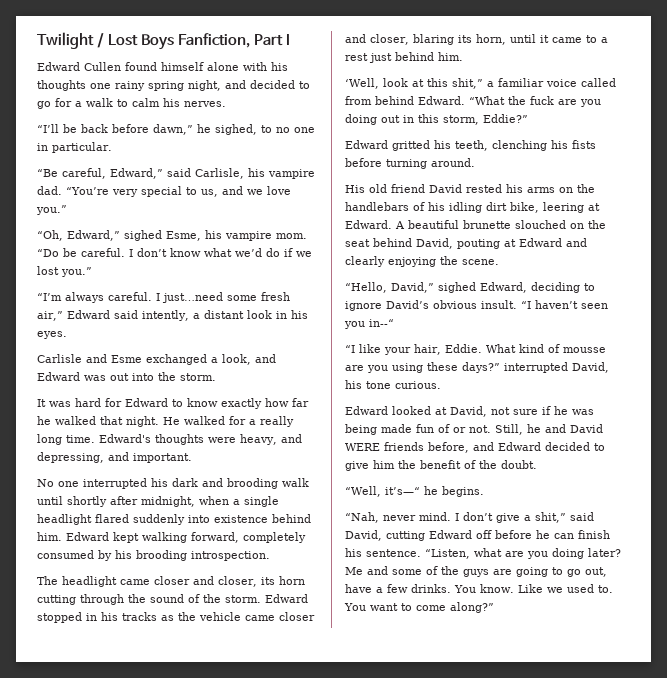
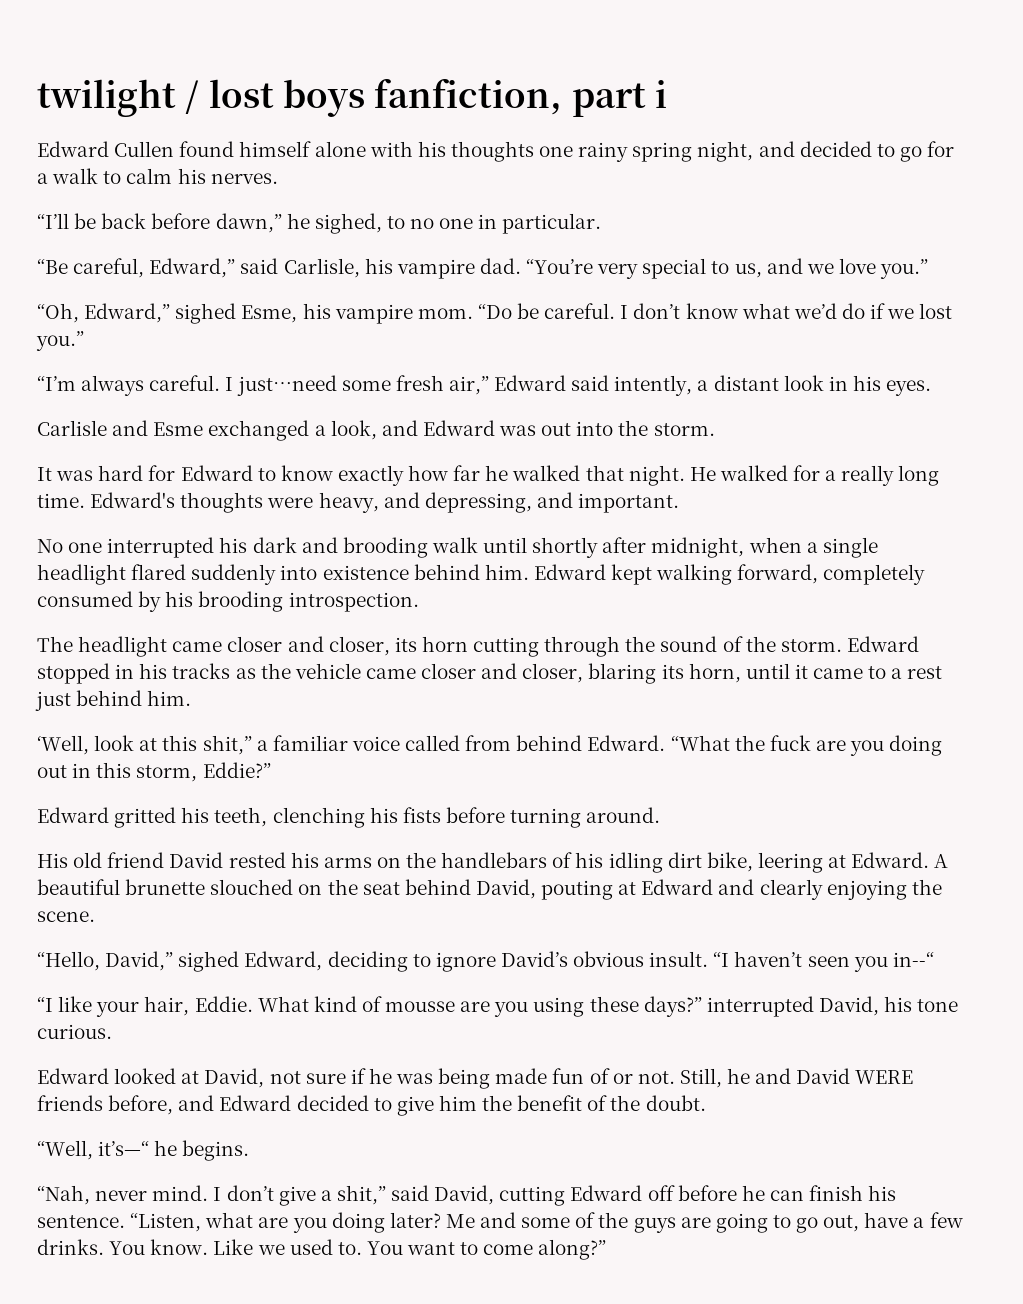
[37,32,291,50] Twilight / Lost Boys Fanfiction, Part I -> [37,79,667,117] twilight / lost boys fanfiction, part i

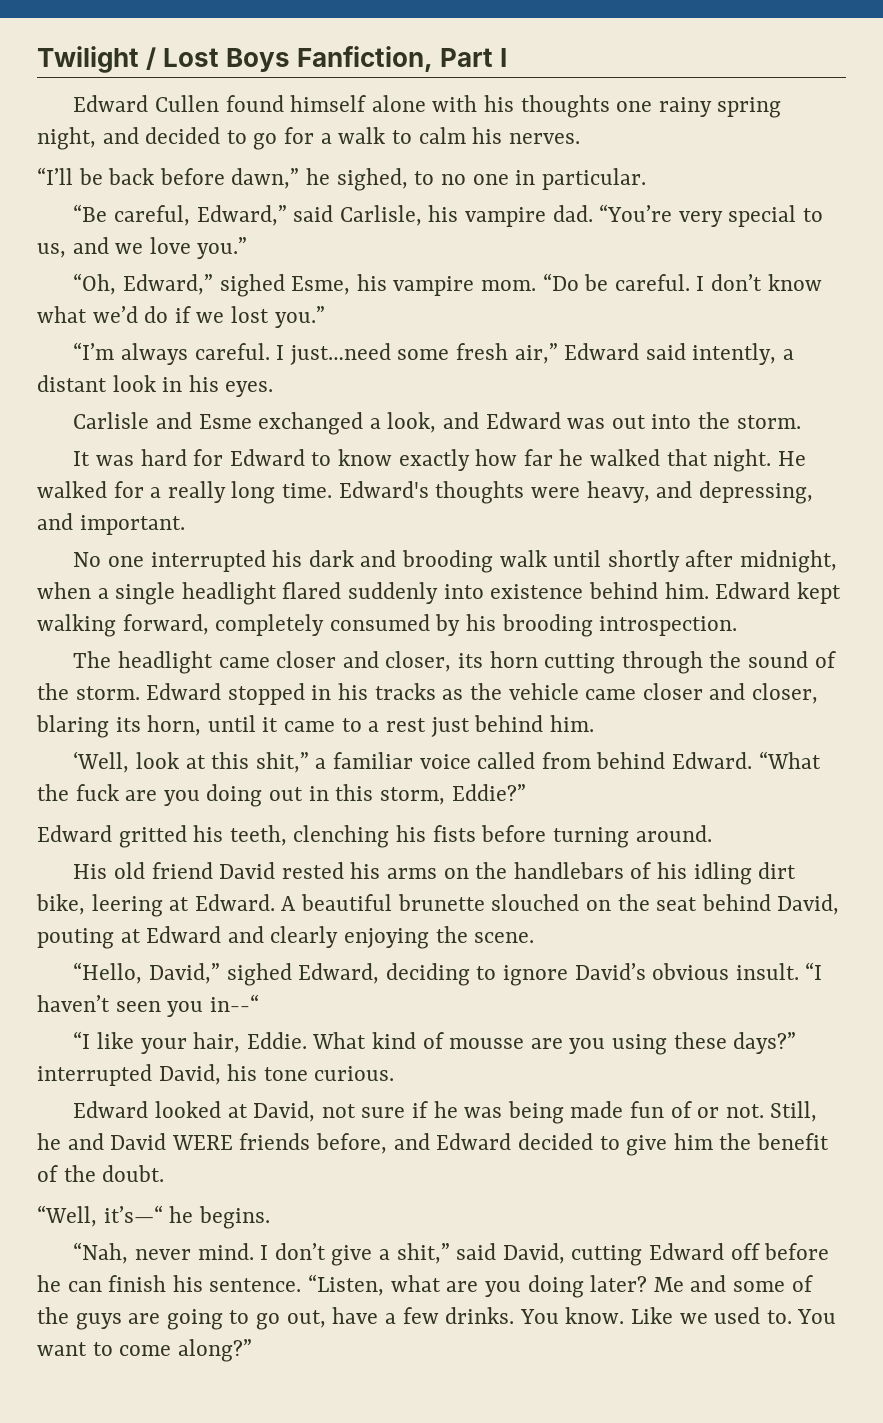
[37,79,667,117] twilight / lost boys fanfiction, part i -> [37,46,508,73] Twilight / Lost Boys Fanfiction, Part I

